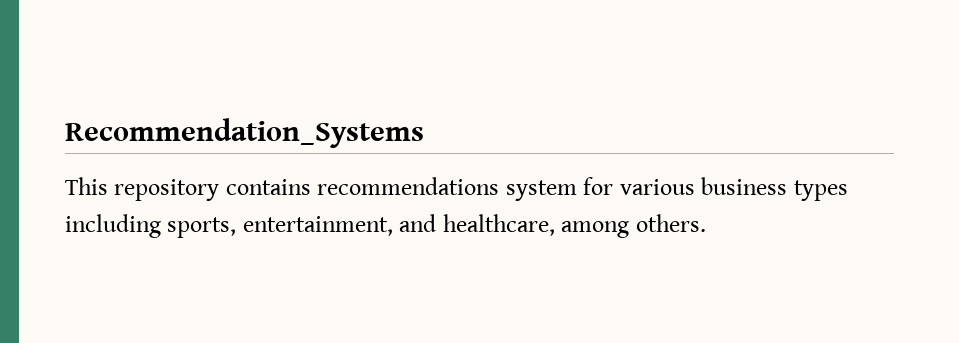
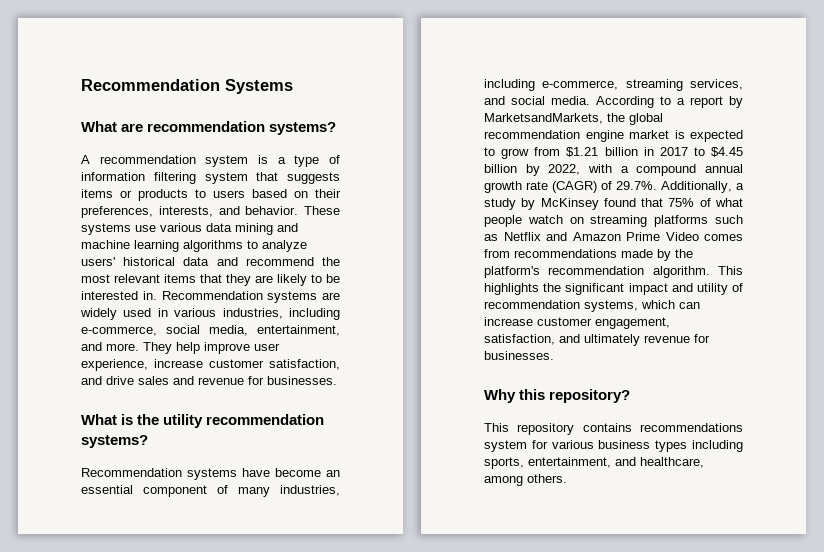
[65,118,424,148] Recommendation_Systems -> [81,79,293,94] [81,121,337,135] [81,155,340,167] [81,172,340,184] [81,189,341,201] [81,206,340,218] [81,223,298,235] [81,240,307,252] [81,257,340,266] [81,274,340,286] [81,291,340,303] [80,308,340,320] [81,325,340,336] [81,342,280,354] [81,359,340,371] [81,376,337,385] [81,414,325,428] [81,435,148,448] [81,468,340,480] [81,485,340,497] [484,79,743,91] [484,96,743,108] [484,113,663,125] [484,130,743,142] [484,147,743,159] [484,164,743,176] [484,181,744,193] [484,198,743,210] [484,215,743,227] [484,232,743,241] [484,249,693,261] [484,266,743,278] [484,283,743,295] [484,300,700,312] [484,317,670,329] [484,334,710,346] [484,351,554,360] [484,389,631,403] Recommendation Systems // What are recommendation systems? // A recommendation system is a type of information filtering system that suggests items or products to users based on their preferences, interests, and behavior. These systems use various data mining and machine learning algorithms to analyze users' historical data and recommend the most relevant items that they are likely to be interested in. Recommendation systems are widely used in various industries, including e-commerce, social media, entertainment, and more. They help improve user experience, increase customer satisfaction, and drive sales and revenue for businesses. // What is the utility recommendation systems? // Recommendation systems have become an essential component of many industries, including e-commerce, streaming services, and social media. According to a report by MarketsandMarkets, the global recommendation engine market is expected to grow from $1.21 billion in 2017 to $4.45 billion by 2022, with a compound annual growth rate (CAGR) of 29.7%. Additionally, a study by McKinsey found that 75% of what people watch on streaming platforms such as Netflix and Amazon Prime Video comes from recommendations made by the platform's recommendation algorithm. This highlights the significant impact and utility of recommendation systems, which can increase customer engagement, satisfaction, and ultimately revenue for businesses. // Why this repository?

